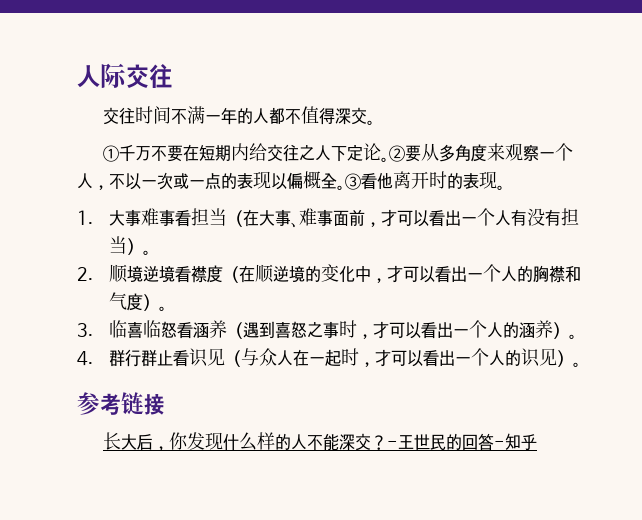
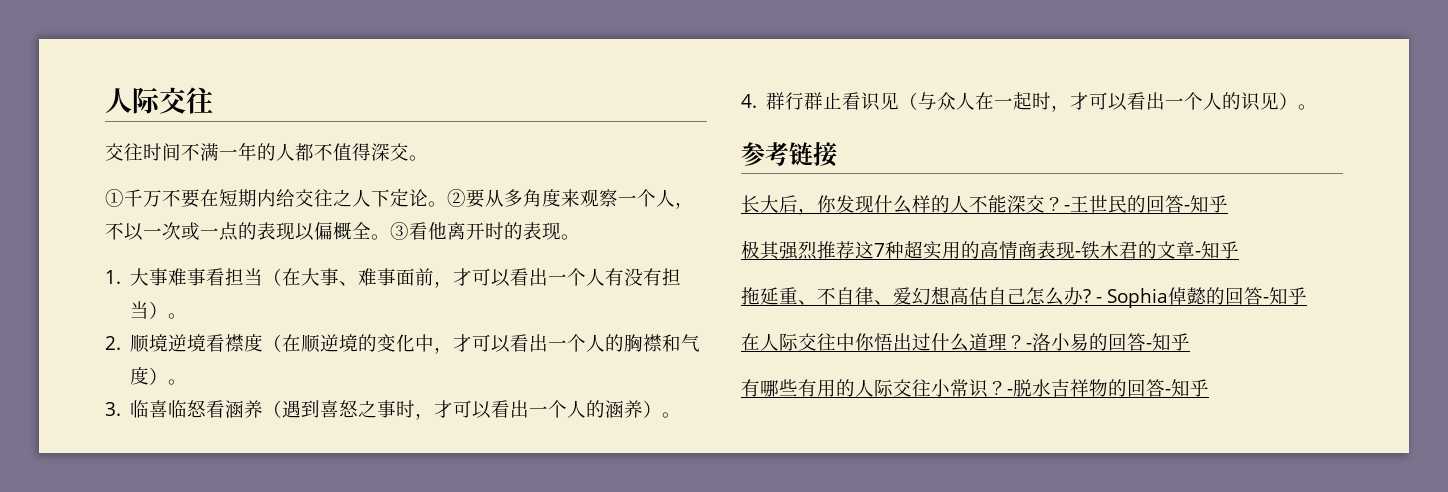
(537, 442) none -> [741,240,1239,260] [741,286,1307,308] [741,333,1190,352] [741,379,1209,398] // 极其强烈推荐这7种超实用的高情商表现-铁木君的文章-知乎 // 拖延重、不自律、爱幻想高估自己怎么办? - Sophia倬懿的回答-知乎 // 在人际交往中你悟出过什么道理？-洛小易的回答-知乎 // 有哪些有用的人际交往小常识？-脱水吉祥物的回答-知乎

